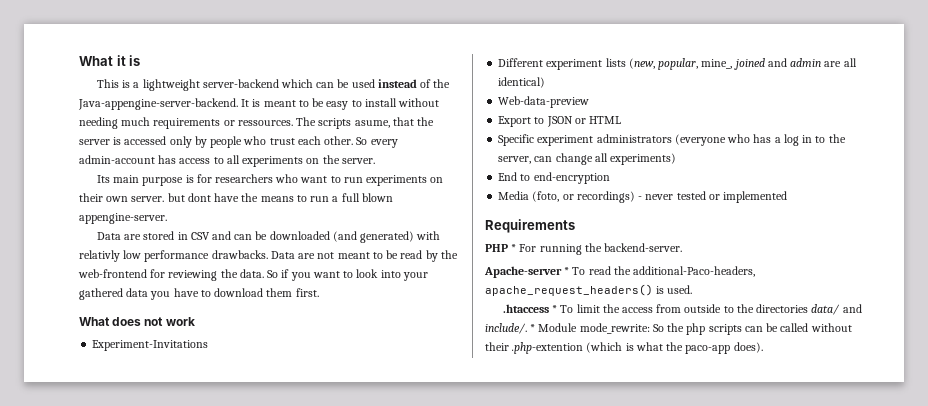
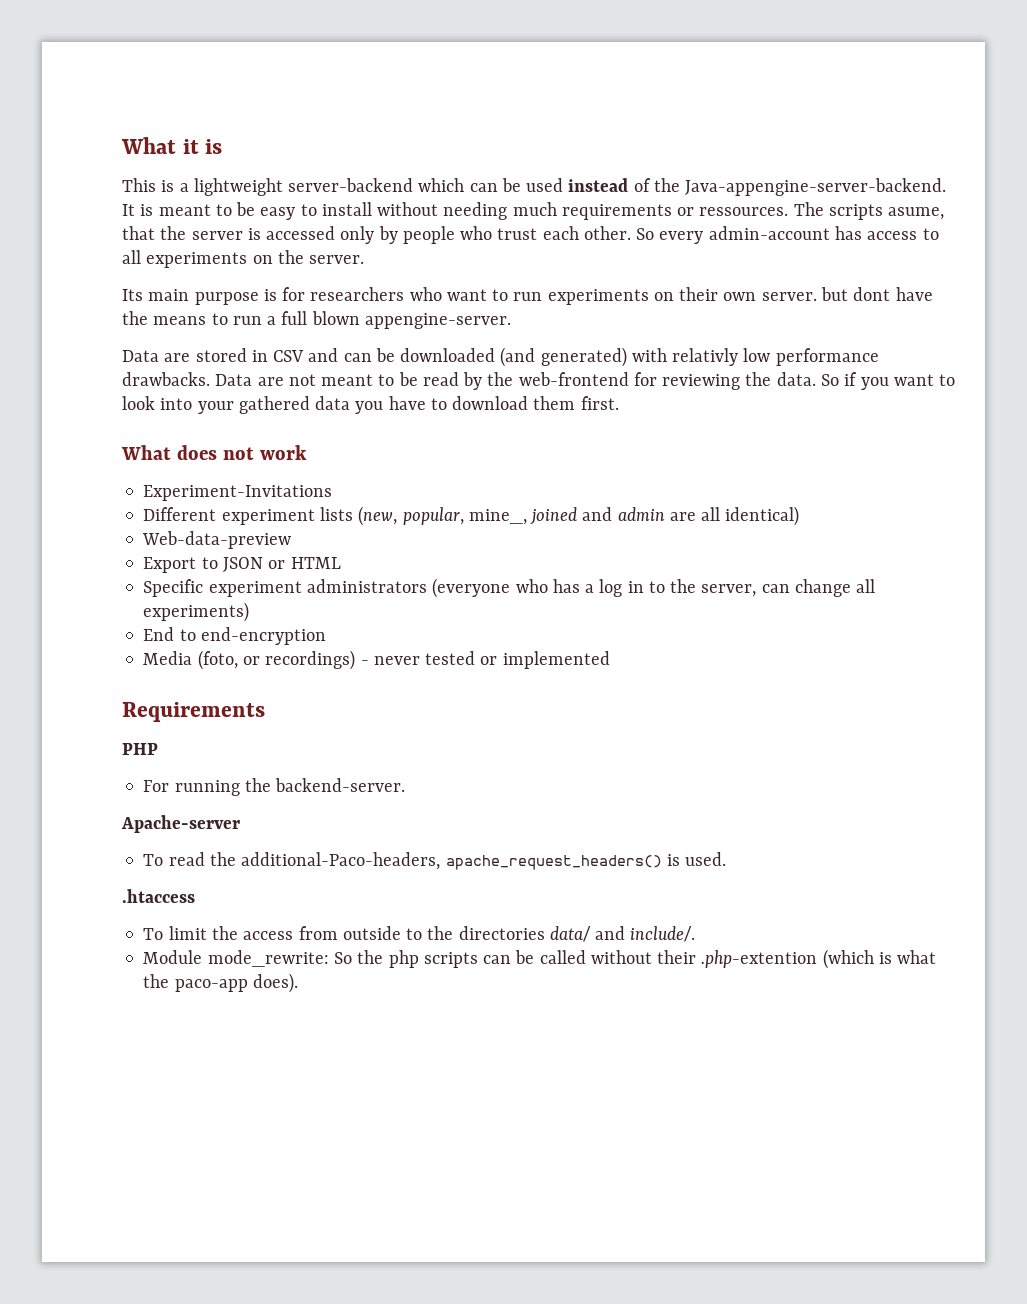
[511,244,517,252] * -> (158, 749) //
[564,267,570,275] * -> (240, 824) //
[552,305,558,313] * -> (195, 896) //
[530,324,536,332] * -> (696, 934) //

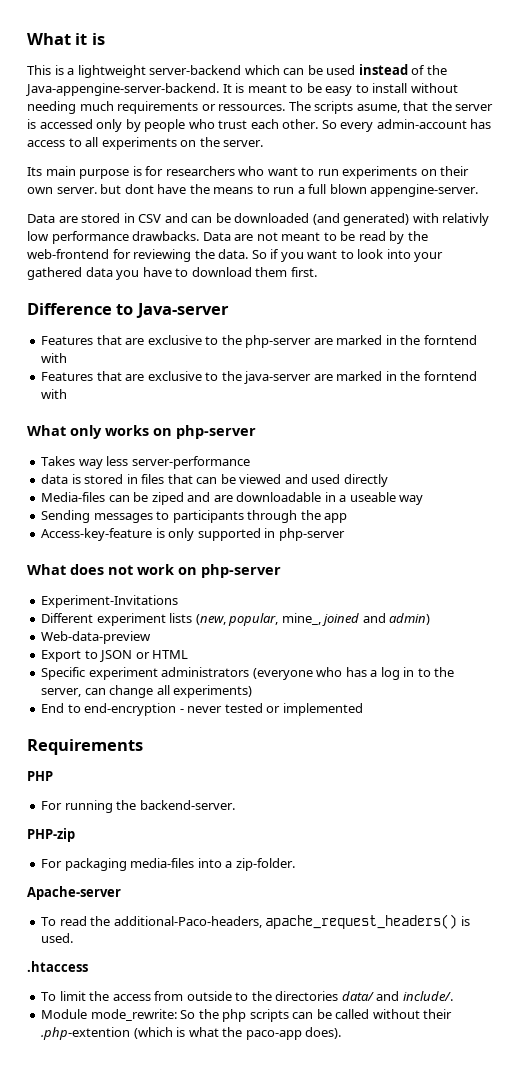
(619, 403) none -> [27,303,229,318] [41,335,477,348] [41,353,68,363] [41,371,477,384] [41,389,68,399] [27,425,256,439] [41,456,250,469] [41,474,388,487] [41,492,424,505] [41,510,348,523] [41,528,345,541] // Difference to Java-server // Features that are exclusive to the php-server are marked in the forntend with // Features that are exclusive to the java-server are marked in the forntend with // What only works on php-server // Takes way less server-performance // data is stored in files that can be viewed and used directly // Media-files can be ziped and are downloadable in a useable way // Sending messages to participants through the app // Access-key-feature is only supported in php-server
(307, 452) none -> [178,564,281,578] on php-server
[617,506,800,526] admin are all identical) -> [389,613,431,625] admin)
[143,650,356,670] // Media (foto, or recordings) -> (177, 709) none
(406, 785) none -> [27,828,75,842] [41,858,295,871] // PHP-zip // For packaging media-files into a zip-folder.

